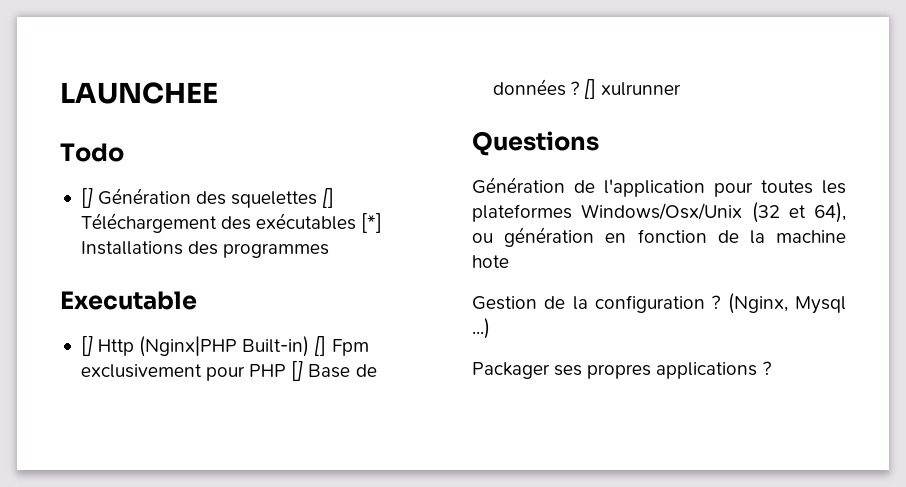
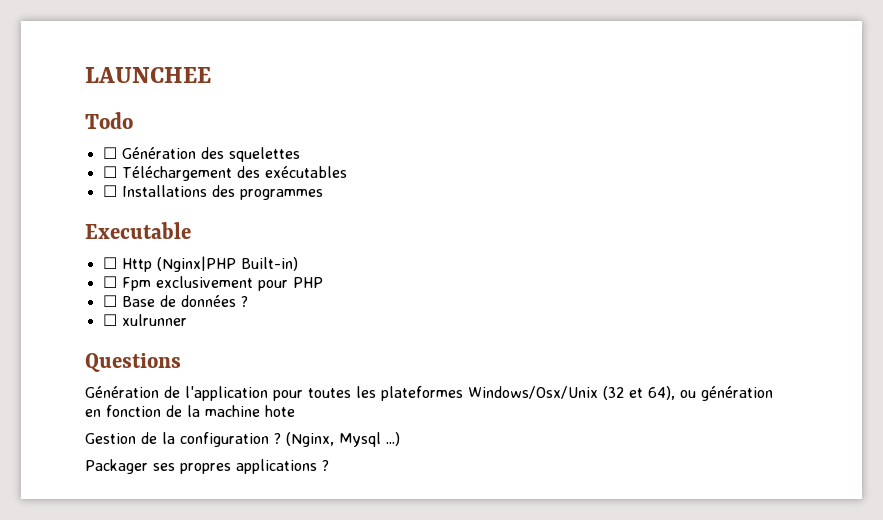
[80,188,93,208] [] -> [102,147,117,159] ☐
[322,188,335,208] [] -> [102,166,117,178] // ☐
[361,213,383,233] [*] -> [102,185,117,197] // ☐
[80,336,93,356] [] -> [102,257,117,269] ☐
[314,336,327,356] [] -> [102,276,117,288] // ☐
[291,361,304,381] [] -> [102,295,117,307] // ☐
[584,79,597,99] [] -> [102,314,117,326] // ☐

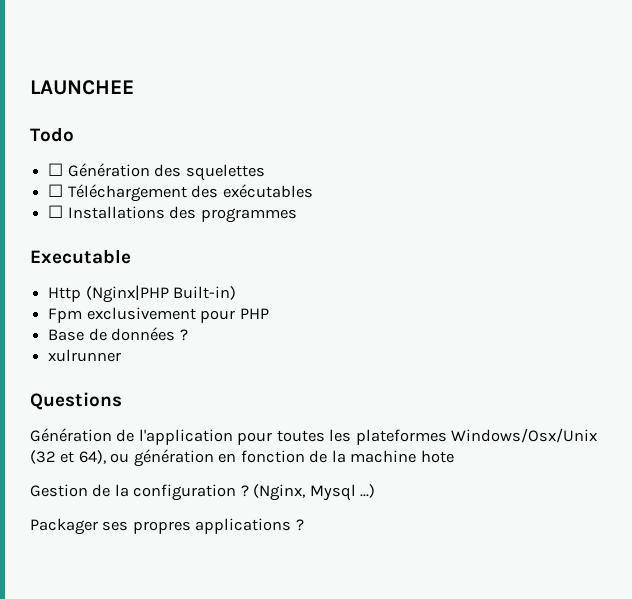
[102,257,117,269] ☐ -> (131, 256) none
[102,276,117,288] ☐ -> (237, 293) none
[102,295,117,307] ☐ -> (269, 313) none
[102,314,117,326] ☐ -> (188, 335) none

